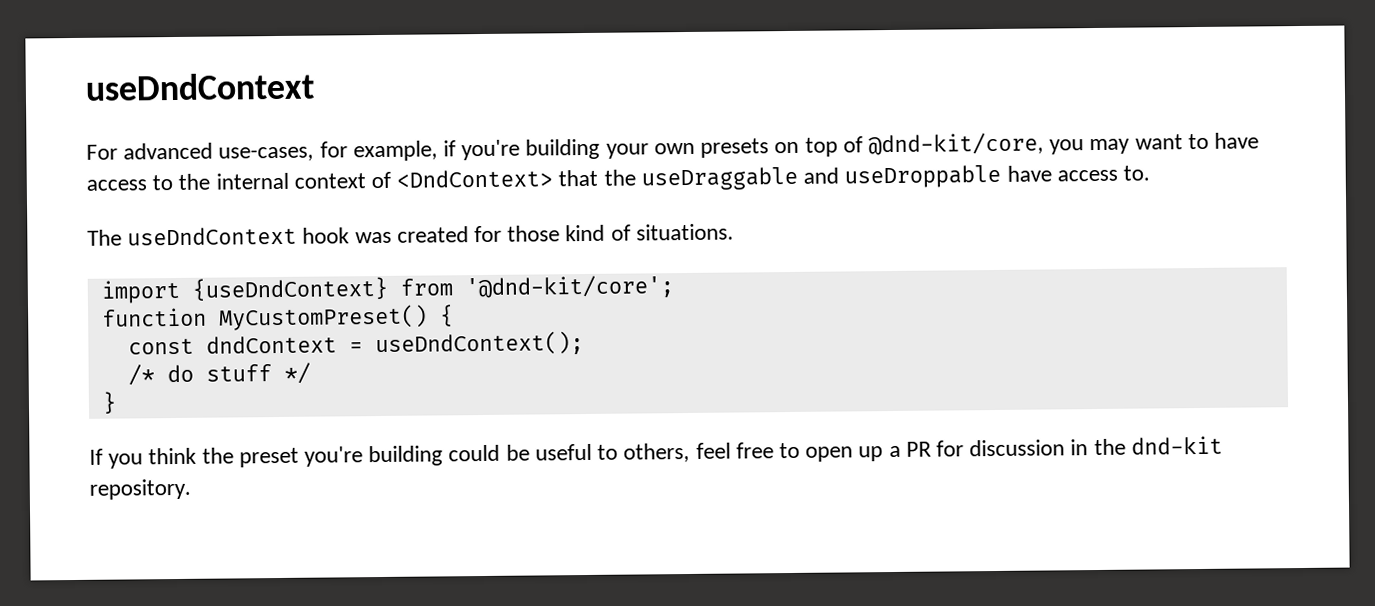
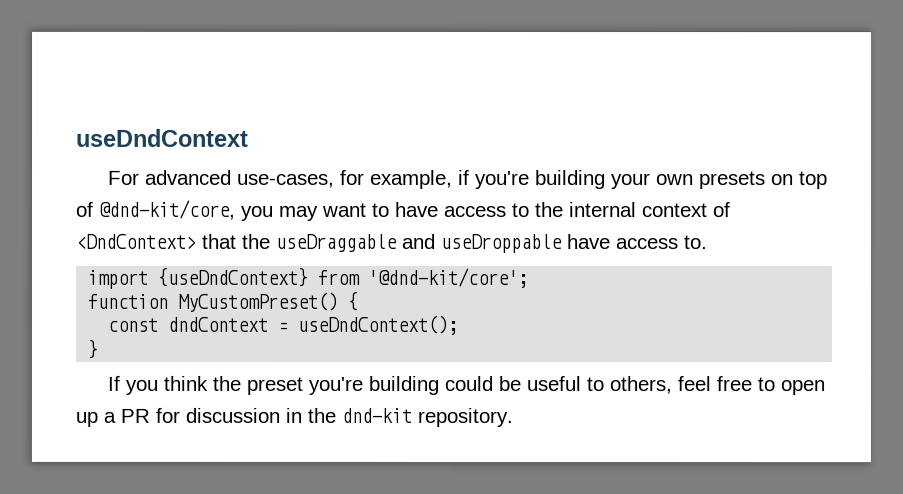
[87,223,734,246] // The useDndContext hook was created for those kind of situations. -> (708, 242) none
[127,362,311,386] // /* do stuff */ -> (459, 325) none

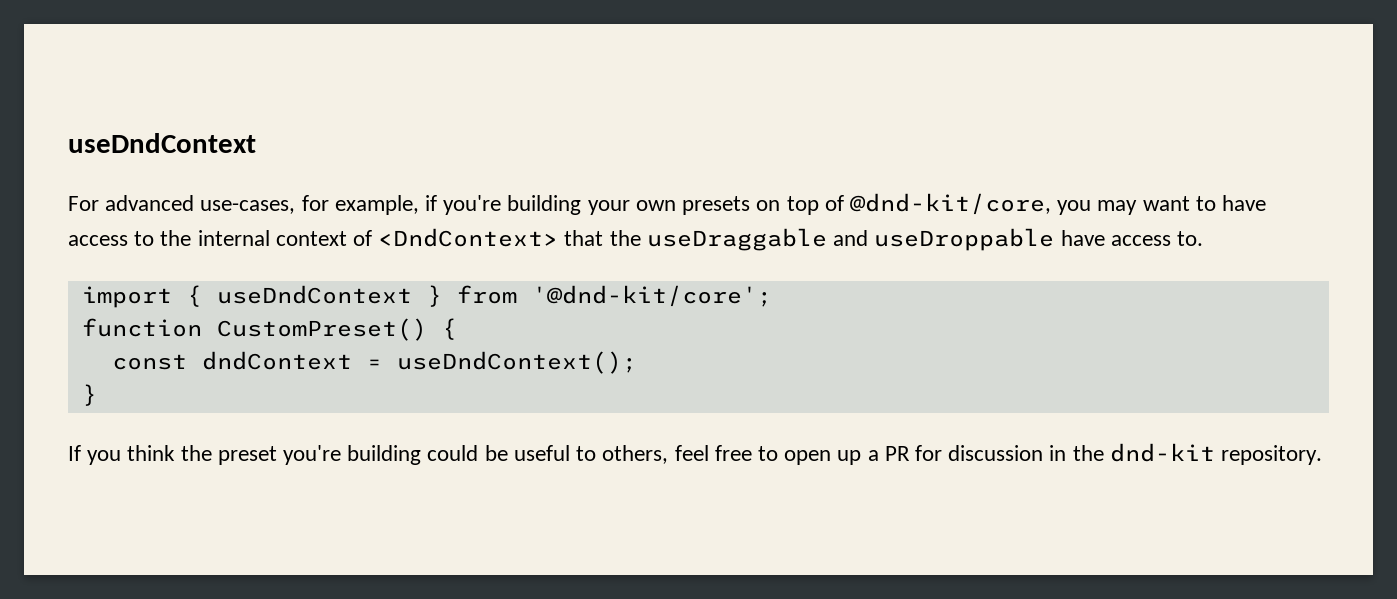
[157,266,309,287] {useDndContext} -> [186,285,442,307] { useDndContext }
[177,291,339,312] MyCustomPreset() -> [216,318,427,341] CustomPreset()

